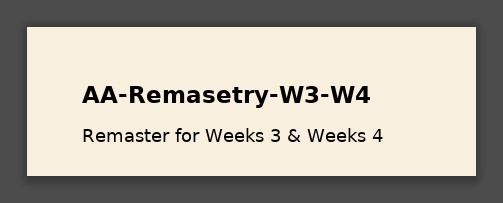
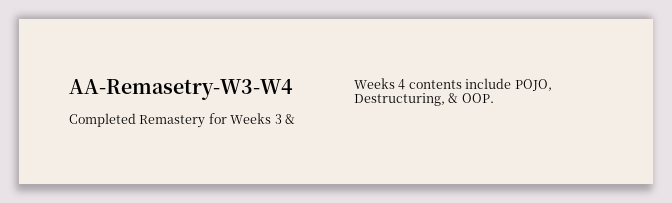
[82,129,170,142] Remaster -> [69,113,206,128] Completed Remastery
(383, 135) none -> [408,78,552,91] [354,93,494,106] contents include POJO, Destructuring, & OOP.

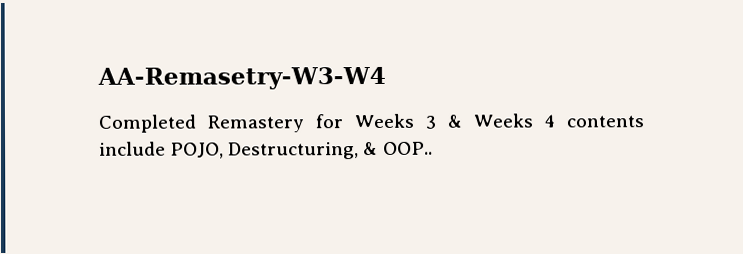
[461,93,494,103] OOP. -> [382,141,433,155] OOP..

